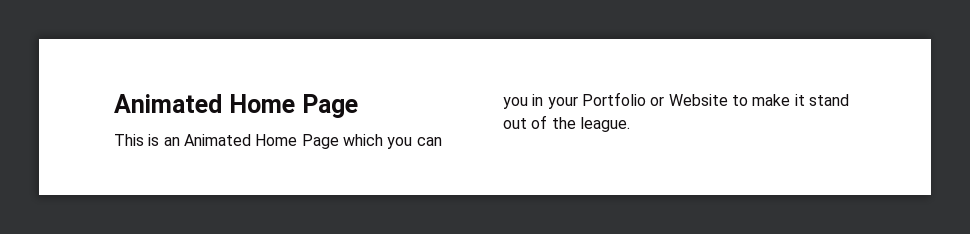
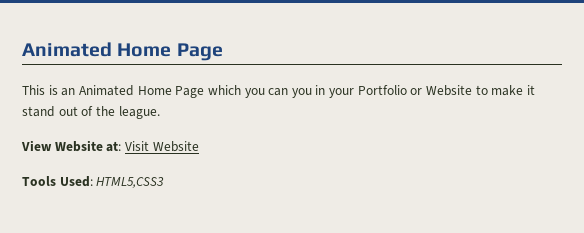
(630, 124) none -> [21,140,199,152] [22,176,165,188] // View Website at: Visit Website // Tools Used: HTML5,CSS3

